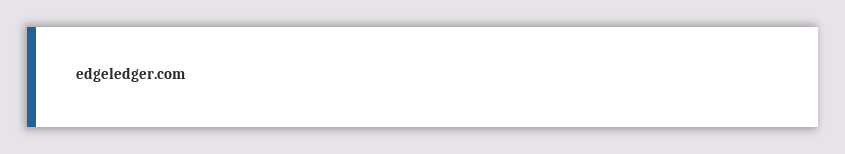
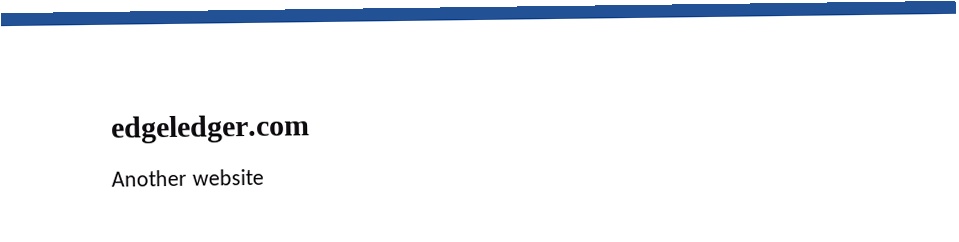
(186, 74) none -> [111,168,264,187] // Another website

